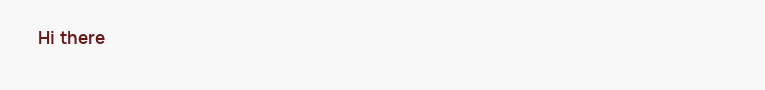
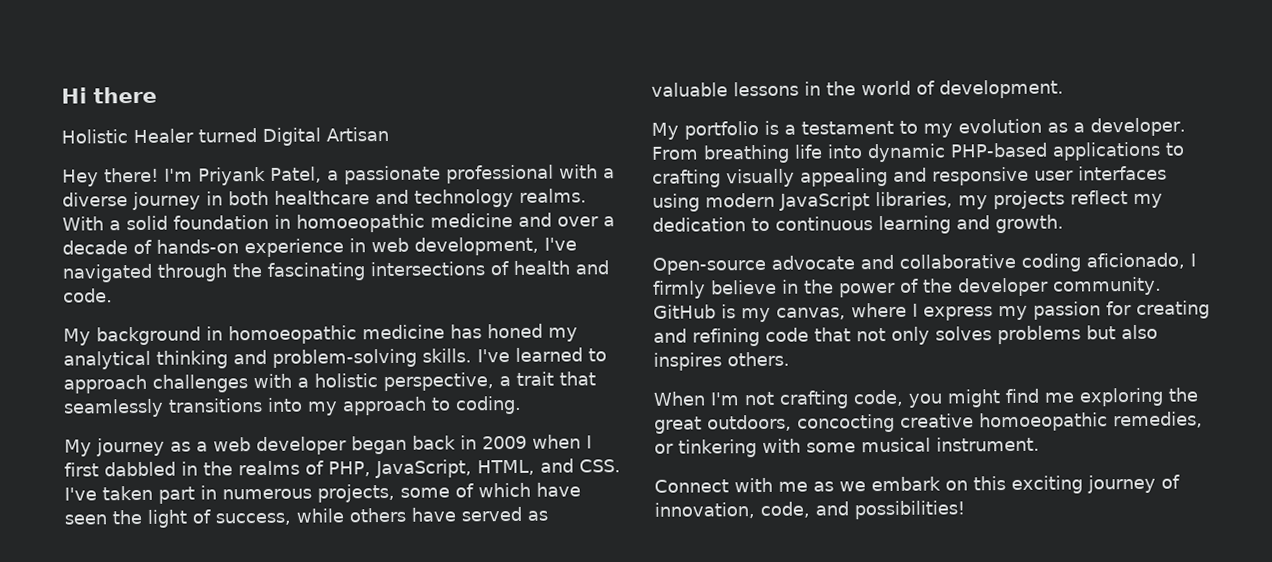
(105, 37) none -> [61,126,389,146] [62,164,615,187] [62,188,587,211] [62,212,615,233] [62,236,577,258] [62,260,609,283] [63,288,113,303] [63,323,578,346] [63,347,607,370] [63,371,596,394] [63,395,522,418] [64,434,592,457] [64,458,621,479] [64,482,581,504] [64,506,548,528] [651,79,1064,99] [651,117,1186,140] [651,141,1185,164] [652,165,1167,188] [652,190,1163,212] [652,214,1064,235] [652,252,1196,275] [652,276,1162,299] [653,300,1210,323] [653,324,1158,347] [653,351,790,371] [653,387,1198,409] [654,411,1203,434] [654,436,1040,458] [654,474,1180,494] [654,500,965,520] // Holistic Healer turned Digital Artisan // Hey there! I'm Priyank Patel, a passionate professional with a diverse journey in both healthcare and technology realms. With a solid foundation in homoeopathic medicine and over a decade of hands-on experience in web development, I've navigated through the fascinating intersections of health and code. // My background in homoeopathic medicine has honed my analytical thinking and problem-solving skills. I've learned to approach challenges with a holistic perspective, a trait that seamlessly transitions into my approach to coding. // My journey as a web developer began back in 2009 when I first dabbled in the realms of PHP, JavaScript, HTML, and CSS. I've taken part in numerous projects, some of which have seen the light of success, while others have served as valuable lessons in the world of development. // My portfolio is a testament to my evolution as a developer. From breathing life into dynamic PHP-based applications to crafting visually appealing and responsive user interfaces using modern JavaScript libraries, my projects reflect my dedication to continuous learning and growth. // Open-source advocate and collaborative coding aficionado, I firmly believe in the power of the developer community. GitHub is my canvas, where I express my passion for creating and refining code that not only solves problems but also inspires others. // When I'm not crafting code, you might find me exploring the great outdoors, concocting creative homoeopathic remedies, or tinkering with some musical instrument. // Connect with me as we embark on this exciting journey of innovation, code, and possibilities!

